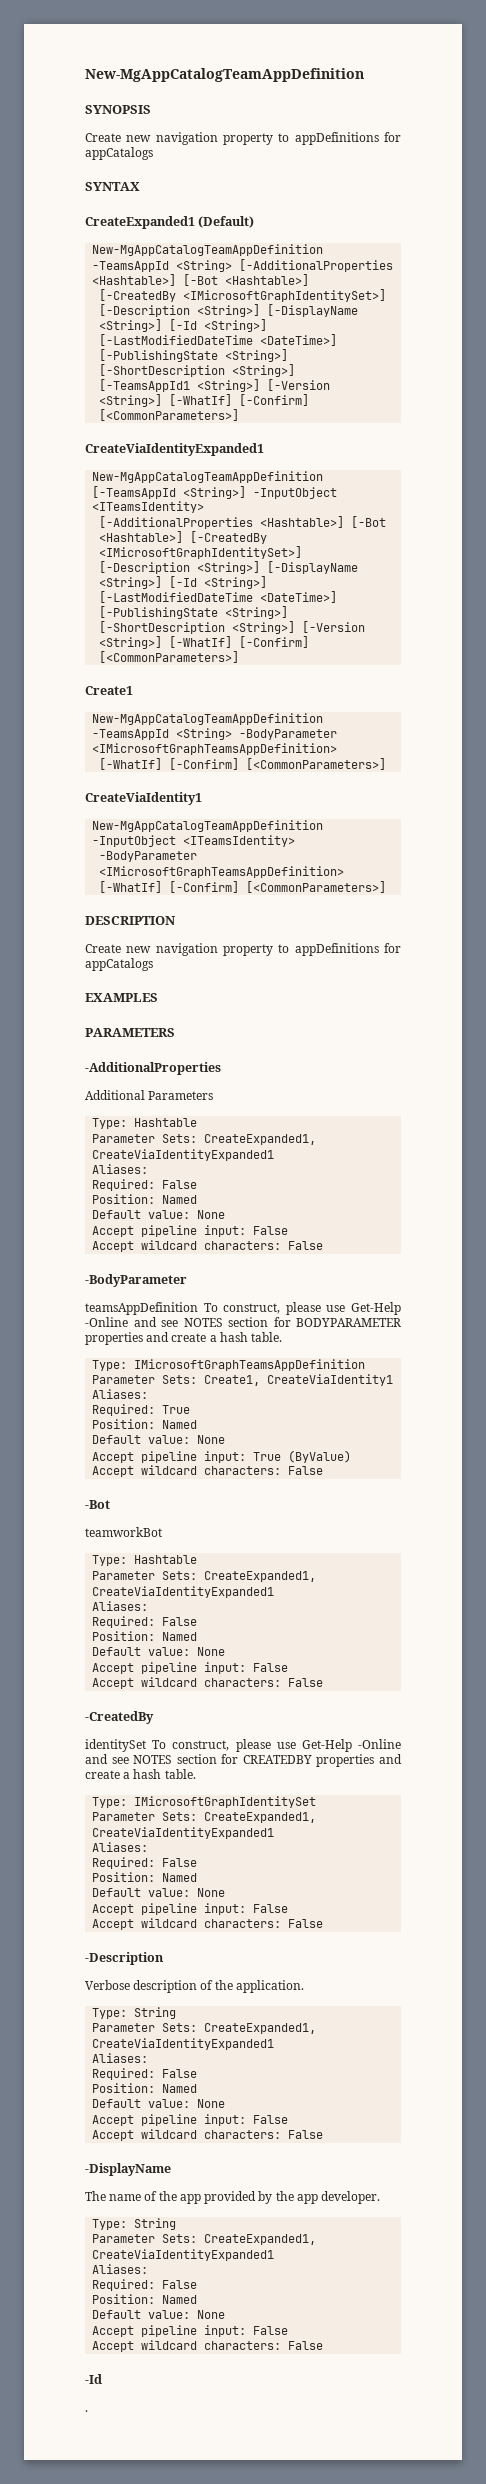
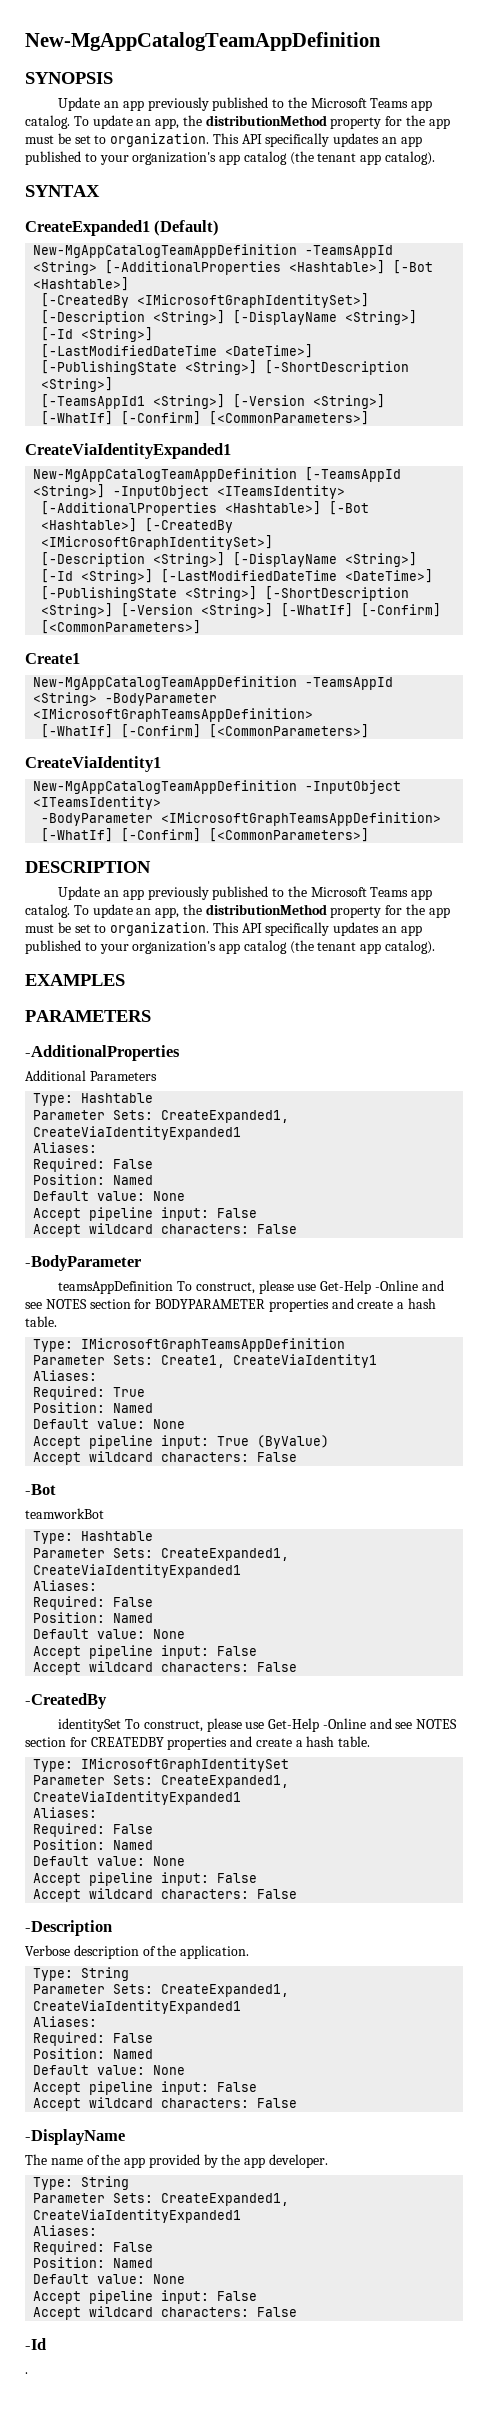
[85,132,402,145] [85,147,153,160] Create new navigation property to appDefinitions for appCatalogs -> [58,97,433,111] [25,115,450,129] [25,133,422,147] [25,151,436,165] Update an app previously published to the Microsoft Teams app catalog. To update an app, the distributionMethod property for the app must be set to organization. This API specifically updates an app published to your organization's app catalog (the tenant app catalog).
[85,943,402,956] [85,958,153,971] Create new navigation property to appDefinitions for appCatalogs -> [58,886,433,900] [25,904,450,918] [25,922,422,936] [25,940,436,954] Update an app previously published to the Microsoft Teams app catalog. To update an app, the distributionMethod property for the app must be set to organization. This API specifically updates an app published to your organization's app catalog (the tenant app catalog).

